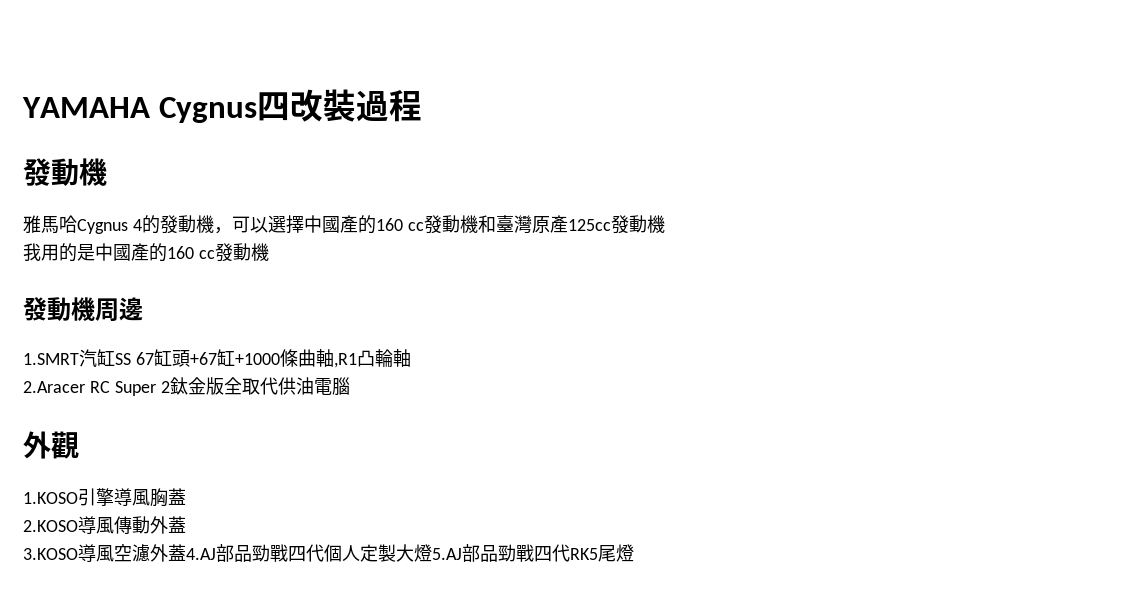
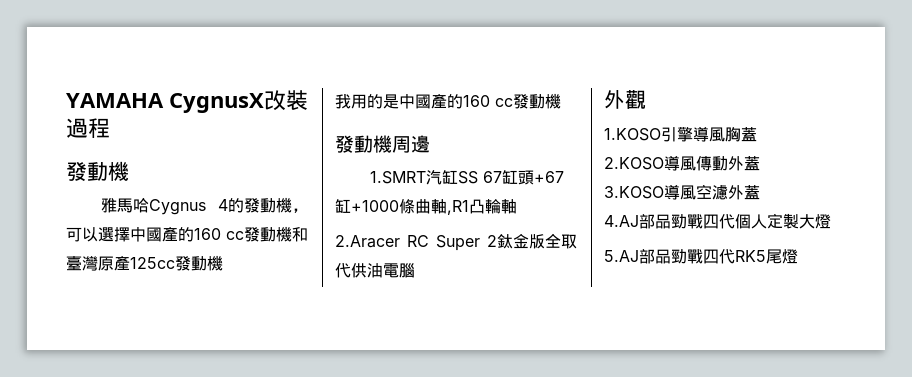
[158,92,290,123] Cygnus四 -> [169,93,264,113] CygnusX
(186, 552) none -> (760, 192) //
(432, 553) none -> (831, 221) //

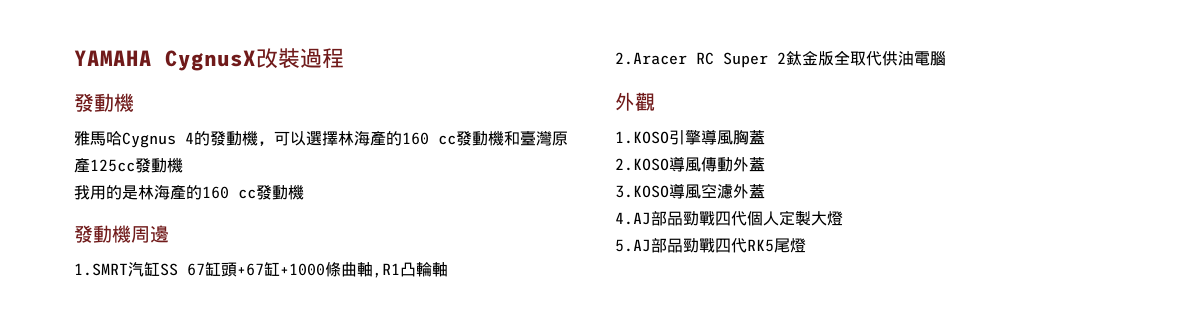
[130,227,162,242] 中國 -> [338,131,370,146] 林海
[399,94,431,109] 中國 -> [138,185,170,200] 林海

